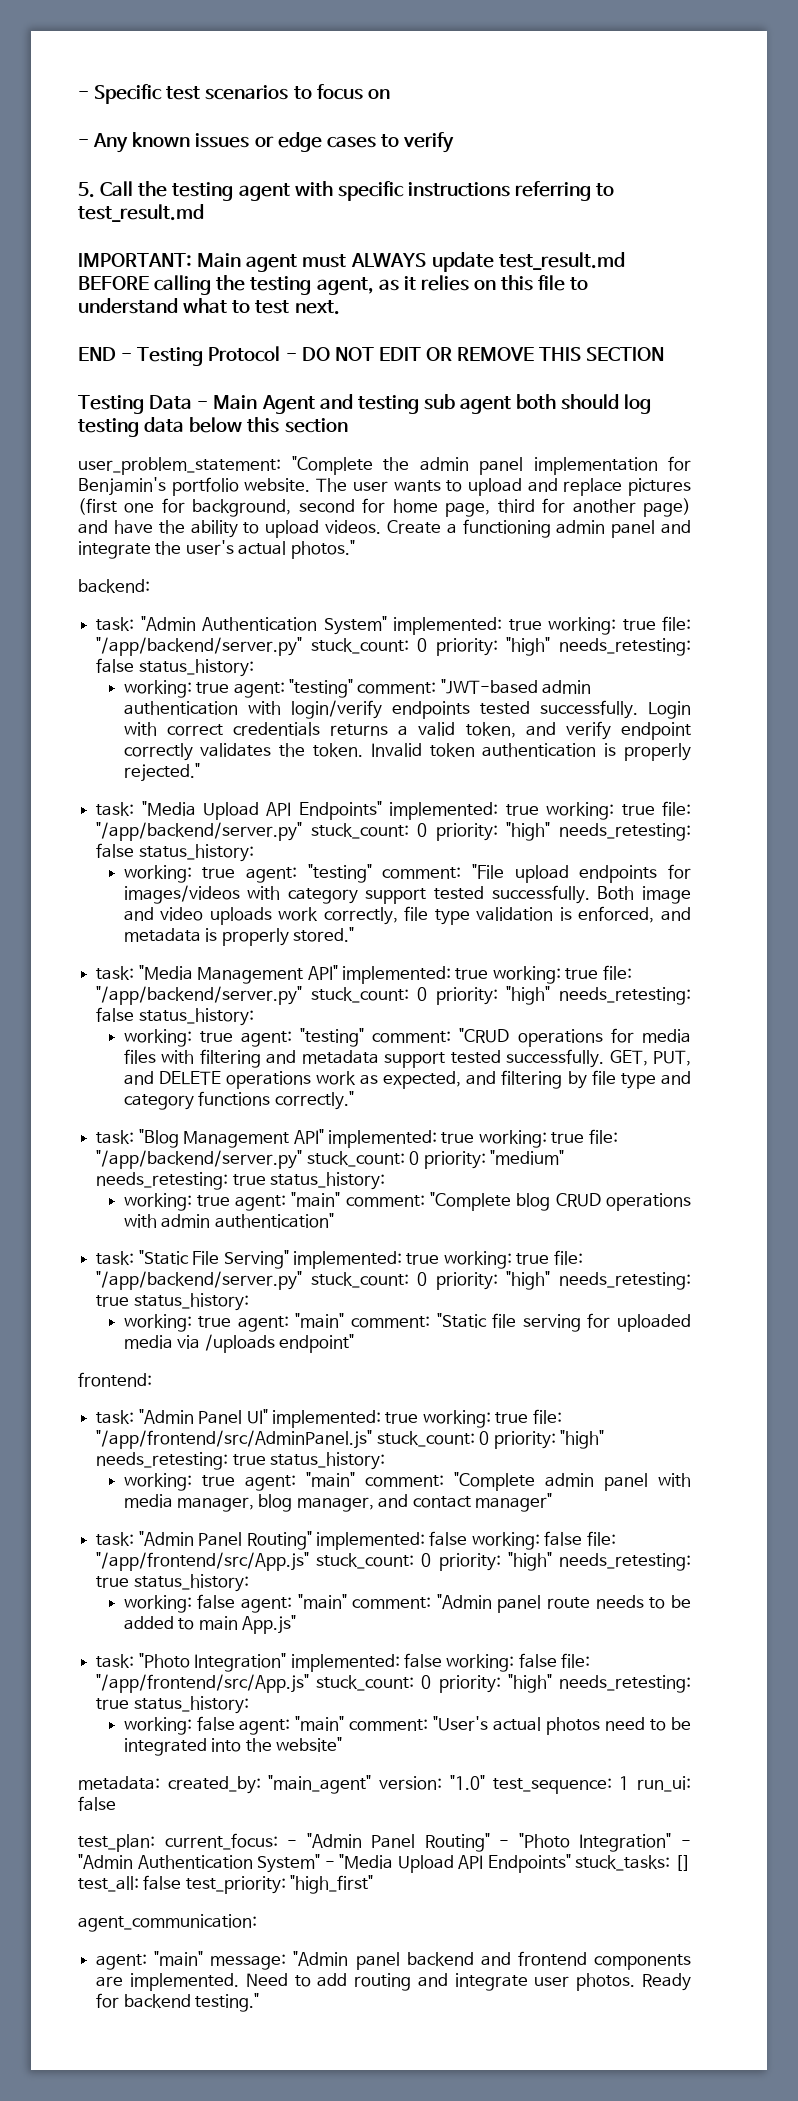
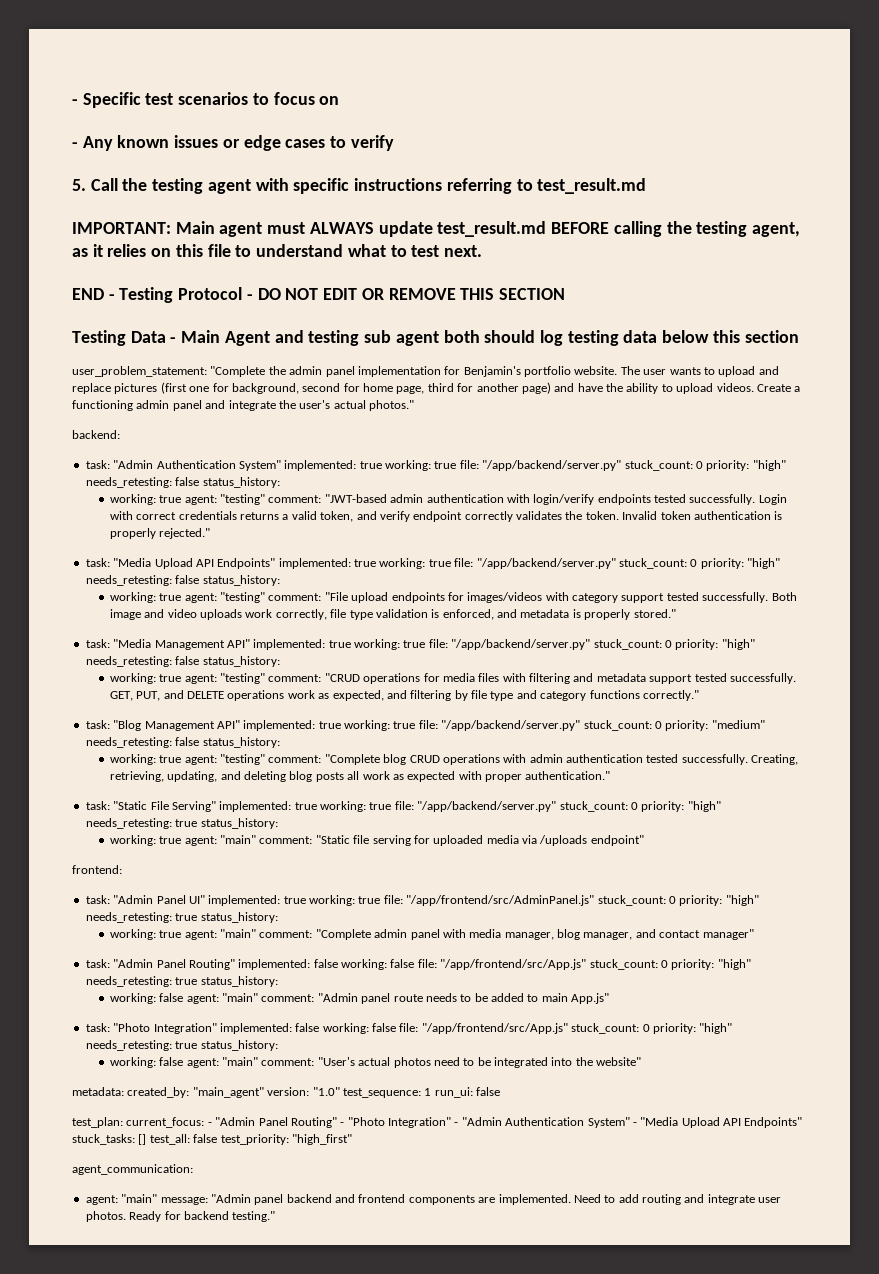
[232,1172,386,1190] [123,1192,341,1211] true status_history: // working: true agent: "main" -> [175,737,280,748] [109,754,266,765] false status_history: // working: true agent: "testing"
[214,1213,334,1228] authentication" -> [566,754,799,765] [109,771,611,782] authentication tested successfully. Creating, retrieving, updating, and deleting blog posts all work as expected with proper authentication."

